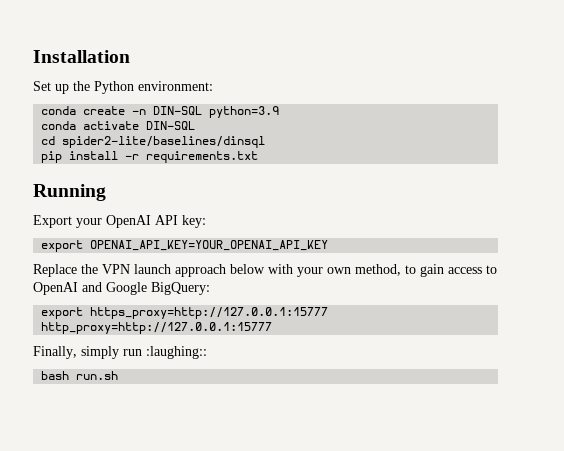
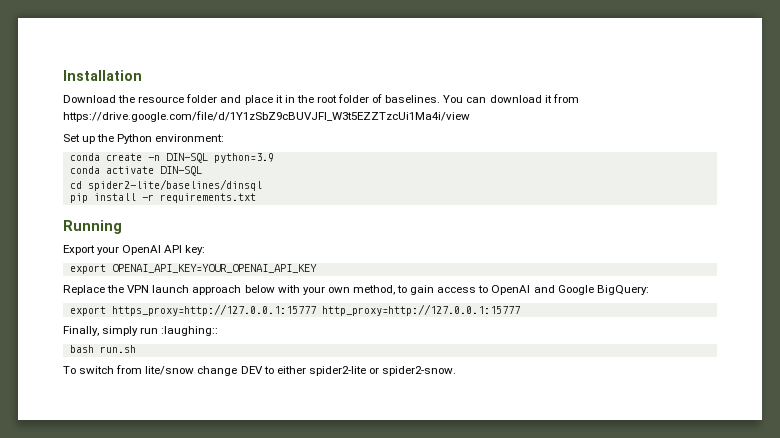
(130, 56) none -> [63,94,579,105] [63,111,470,122] // Download the resource folder and place it in the root folder of baselines. You can download it from https://drive.google.com/file/d/1Y1zSbZ9cBUVJFI_W3t5EZZTzcUi1Ma4i/view
(119, 375) none -> [63,365,457,376] // To switch from lite/snow change DEV to either spider2-lite or spider2-snow.

